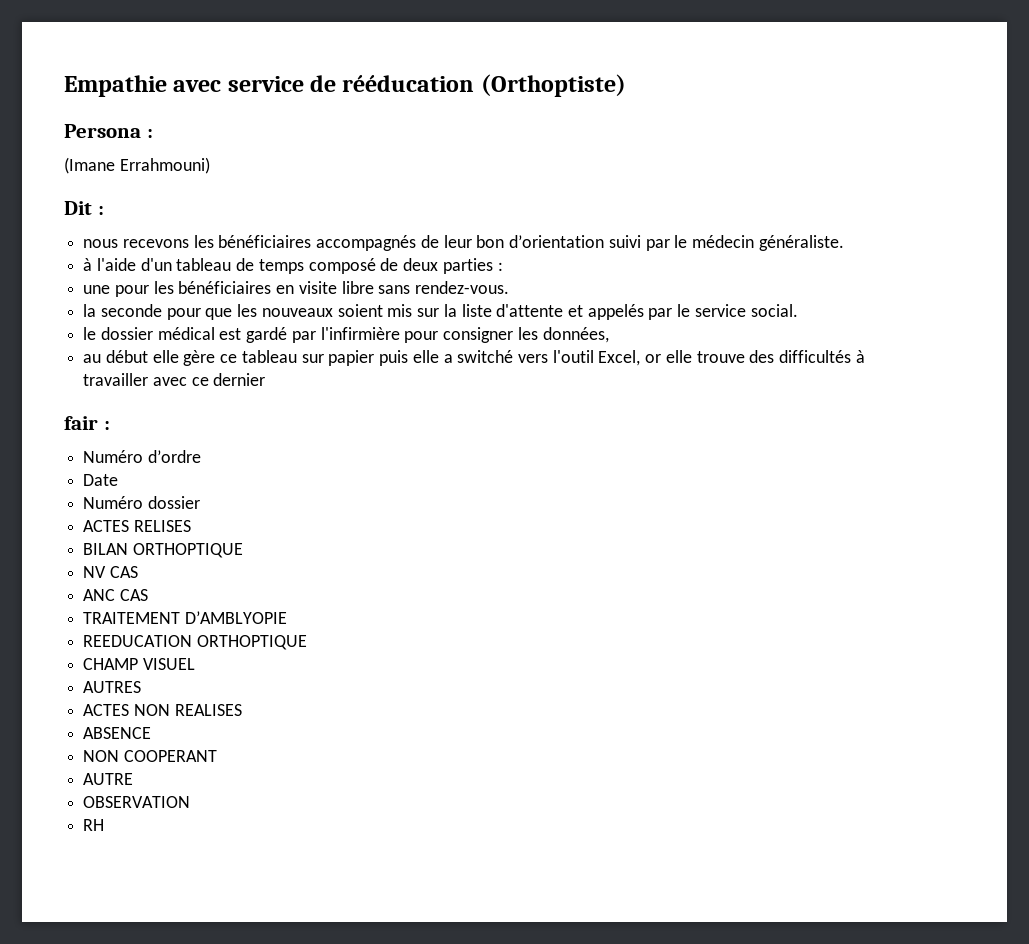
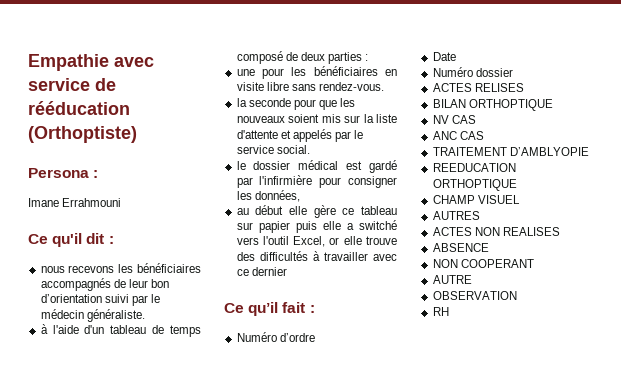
[64,157,210,174] [64,201,92,215] (Imane Errahmouni) // Dit -> [28,198,122,207] [28,233,105,247] Imane Errahmouni // Ce qu'il dit
[64,416,98,430] fair -> [224,302,306,316] Ce qu’il fait

